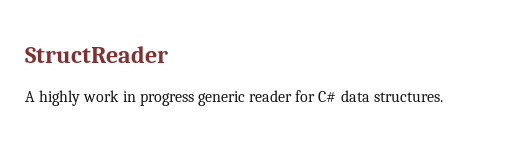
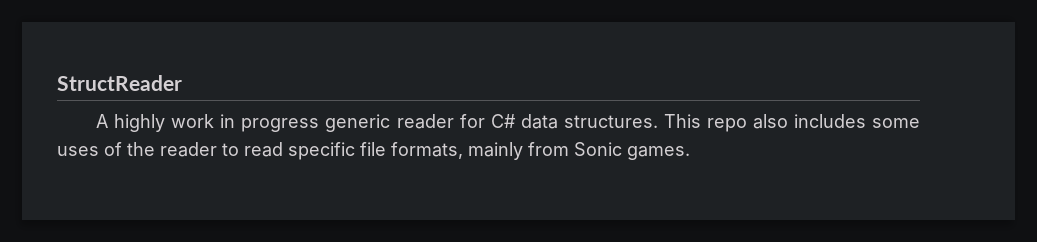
(443, 97) none -> [663,114,920,132] [57,142,690,160] This repo also includes some uses of the reader to read specific file formats, mainly from Sonic games.

